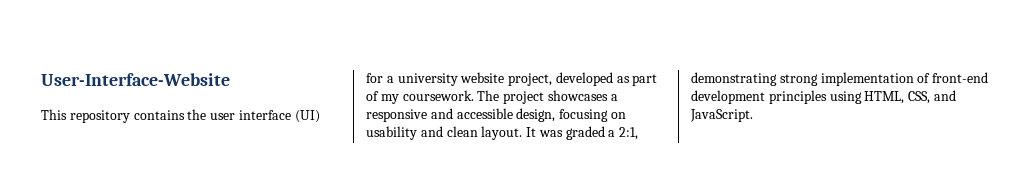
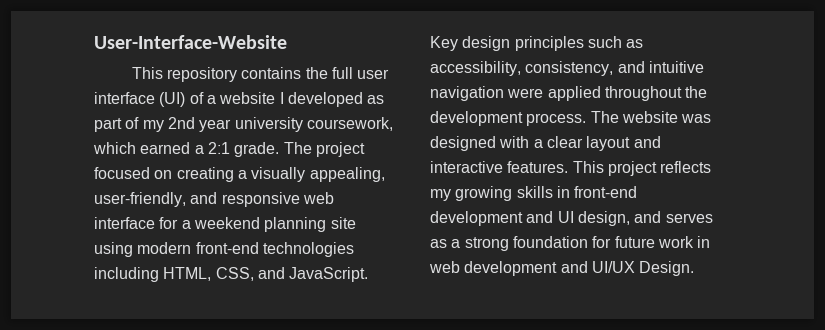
(207, 114) none -> [331,67,353,79] full
[366,72,553,86] for a university website project, -> [189,92,284,104] of a website I
[402,90,618,104] [366,108,626,122] [366,126,639,140] [691,72,989,86] [691,90,956,104] [690,109,753,122] coursework. The project showcases a responsive and accessible design, focusing on usability and clean layout. It was graded a 2:1, demonstrating strong implementation of front-end development principles using HTML, CSS, and JavaScript. -> [167,117,393,132] [93,142,365,157] [94,167,385,182] [94,192,334,207] [94,217,356,232] [94,242,354,257] [94,267,369,282] [430,36,644,51] [430,61,704,76] [430,86,708,101] [430,111,712,126] [430,136,661,151] [430,161,712,176] [430,186,638,201] [430,211,713,226] [430,236,711,251] [429,261,695,276] 2nd year university coursework, which earned a 2:1 grade. The project focused on creating a visually appealing, user-friendly, and responsive web interface for a weekend planning site using modern front-end technologies including HTML, CSS, and JavaScript. Key design principles such as accessibility, consistency, and intuitive navigation were applied throughout the development process. The website was designed with a clear layout and interactive features. This project reflects my growing skills in front-end development and UI design, and serves as a strong foundation for future work in web development and UI/UX Design.

